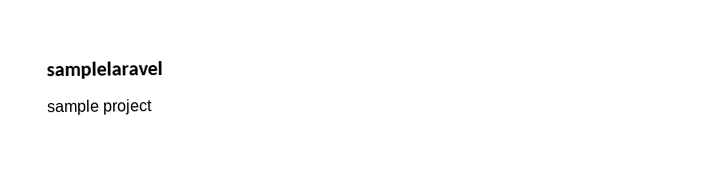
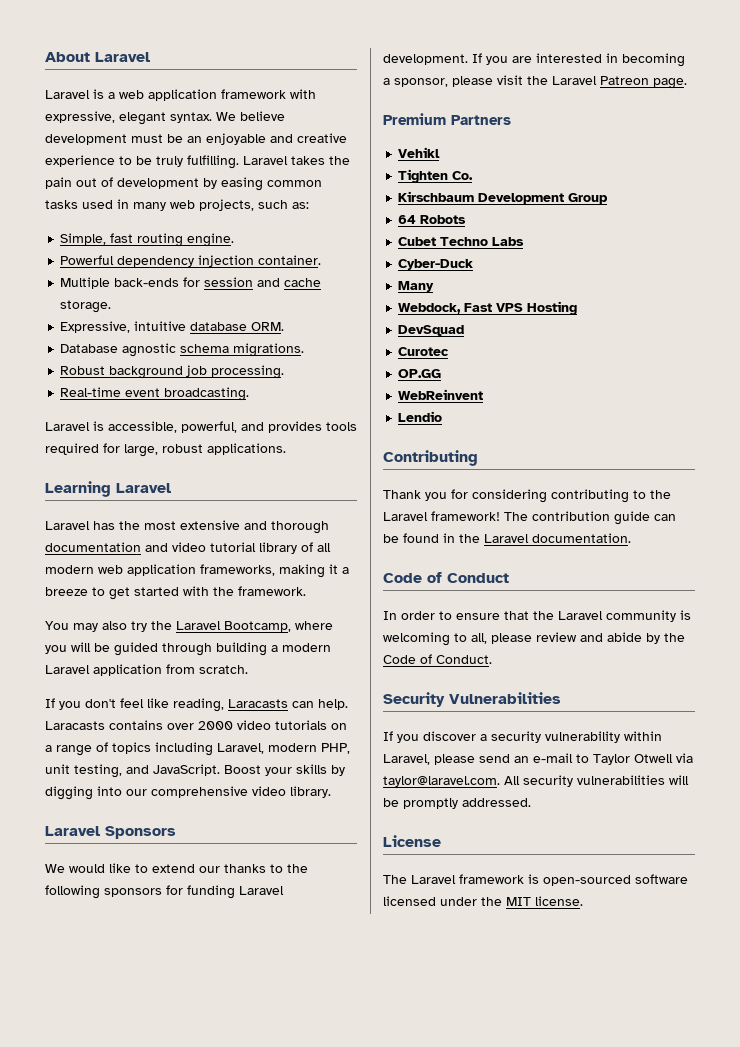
[46,60,163,80] [47,99,154,116] samplelaravel // sample project -> [45,52,150,62] [45,89,316,101] [45,111,285,125] [45,133,347,145] [45,155,350,169] [45,177,322,191] [45,199,309,211] [60,233,235,247] [60,255,322,267] [60,277,322,289] [60,300,112,313] [60,321,285,333] [60,343,305,357] [60,365,285,379] [60,387,250,401] [45,421,357,433] [45,443,286,457] [45,481,171,497] [45,520,329,534] [45,542,331,554] [45,564,349,578] [45,586,306,600] [45,621,333,632] [45,642,331,656] [45,664,248,676] [45,698,348,712] [45,720,347,730] [45,742,350,756] [45,764,345,778] [45,786,331,800] [45,826,176,839] [45,863,308,873] [45,885,284,899] [383,53,685,67] [383,75,687,89] [383,113,511,125] [398,147,441,158] [398,169,474,183] [398,191,609,204] [398,215,467,224] [398,237,525,246] [398,259,474,270] [398,281,435,292] [398,301,578,315] [398,325,465,336] [398,347,450,356] [398,369,442,378] [398,389,484,400] [398,411,443,422] [383,450,478,466] [383,489,671,503] [383,511,676,525] [383,533,631,543] [383,572,509,583] [383,610,691,622] [383,632,685,646] [383,654,492,664] [383,692,561,707] [383,731,662,743] [383,753,693,765] [383,775,689,787] [383,798,531,809] [383,835,441,847] [383,874,688,886] [383,896,583,906] About Laravel // Laravel is a web application framework with expressive, elegant syntax. We believe development must be an enjoyable and creative experience to be truly fulfilling. Laravel takes the pain out of development by easing common tasks used in many web projects, such as: // Simple, fast routing engine. // Powerful dependency injection container. // Multiple back-ends for session and cache storage. // Expressive, intuitive database ORM. // Database agnostic schema migrations. // Robust background job processing. // Real-time event broadcasting. // Laravel is accessible, powerful, and provides tools required for large, robust applications. // Learning Laravel // Laravel has the most extensive and thorough documentation and video tutorial library of all modern web application frameworks, making it a breeze to get started with the framework. // You may also try the Laravel Bootcamp, where you will be guided through building a modern Laravel application from scratch. // If you don't feel like reading, Laracasts can help. Laracasts contains over 2000 video tutorials on a range of topics including Laravel, modern PHP, unit testing, and JavaScript. Boost your skills by digging into our comprehensive video library. // Laravel Sponsors // We would like to extend our thanks to the following sponsors for funding Laravel development. If you are interested in becoming a sponsor, please visit the Laravel Patreon page. // Premium Partners // Vehikl // Tighten Co. // Kirschbaum Development Group // 64 Robots // Cubet Techno Labs // Cyber-Duck // Many // Webdock, Fast VPS Hosting // DevSquad // Curotec // OP.GG // WebReinvent // Lendio // Contributing // Thank you for considering contributing to the Laravel framework! The contribution guide can be found in the Laravel documentation. // Code of Conduct // In order to ensure that the Laravel community is welcoming to all, please review and abide by the Code of Conduct. // Security Vulnerabilities // If you discover a security vulnerability within Laravel, please send an e-mail to Taylor Otwell via taylor@laravel.com. All security vulnerabilities will be promptly addressed. // License // The Laravel framework is open-sourced software licensed under the MIT license.

